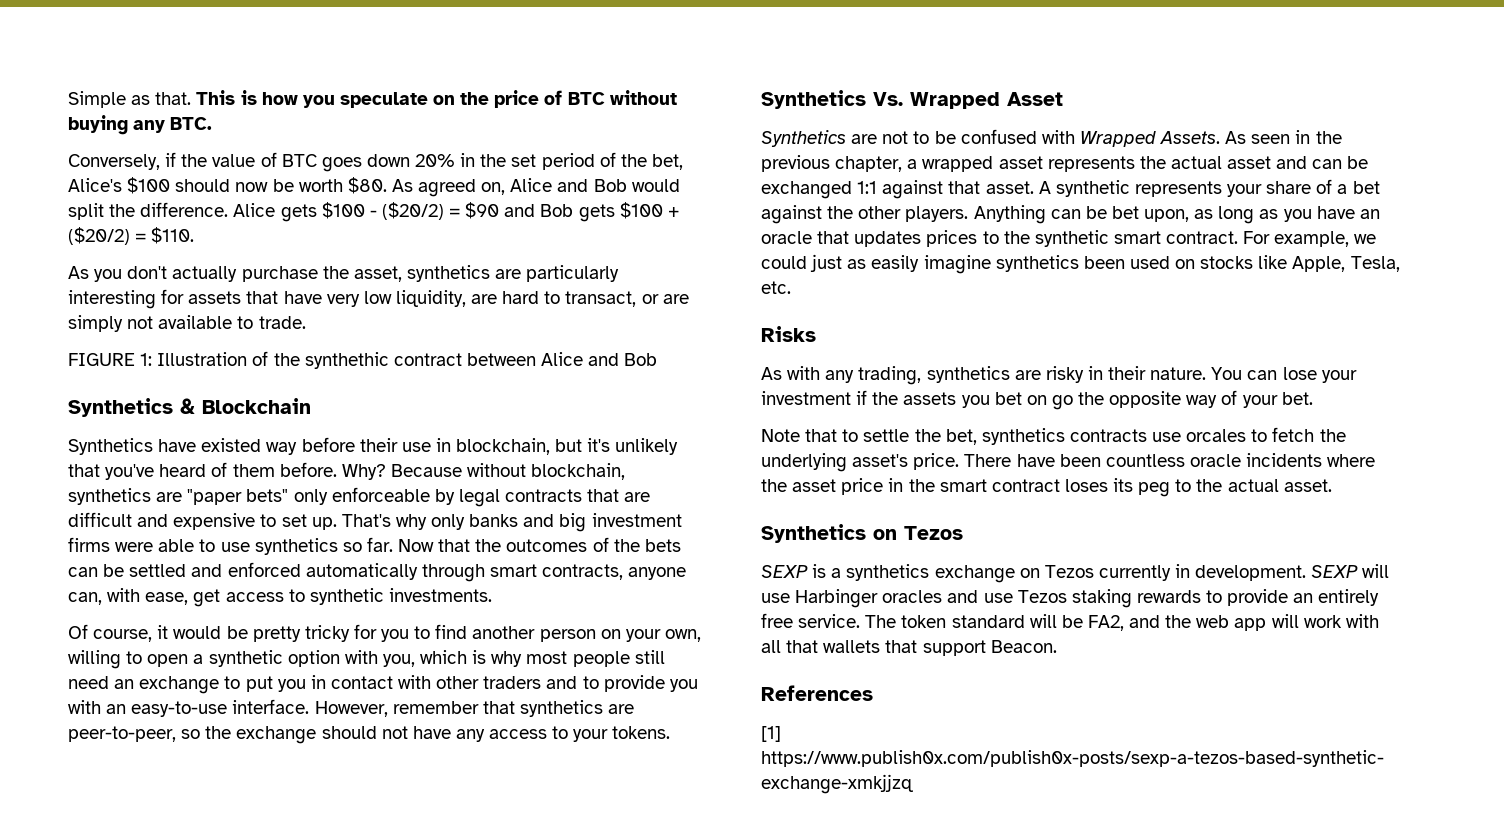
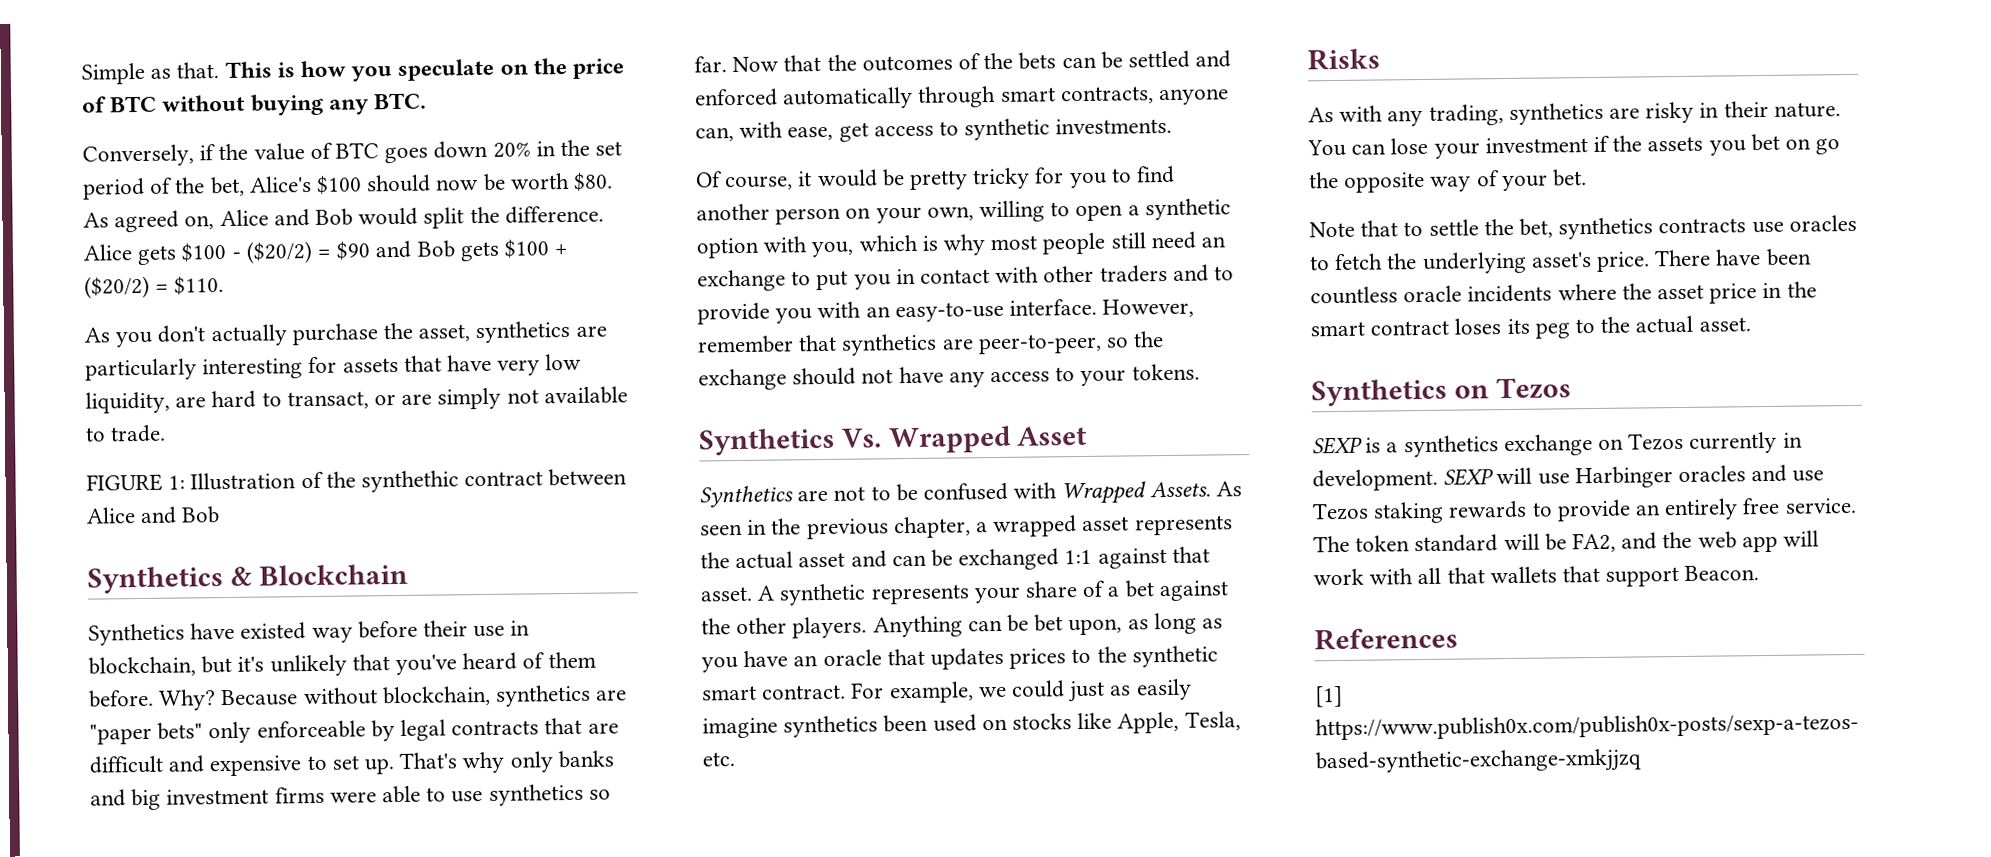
[1186,429,1247,442] orcales -> [1788,214,1857,232] oracles

